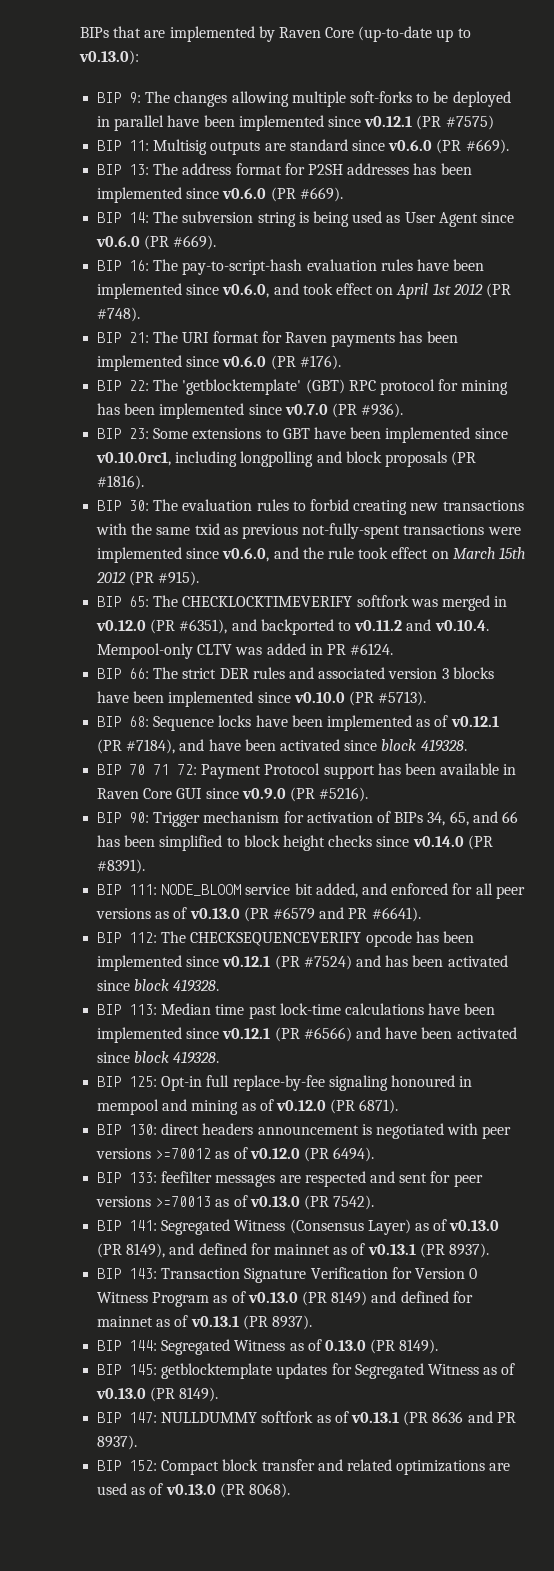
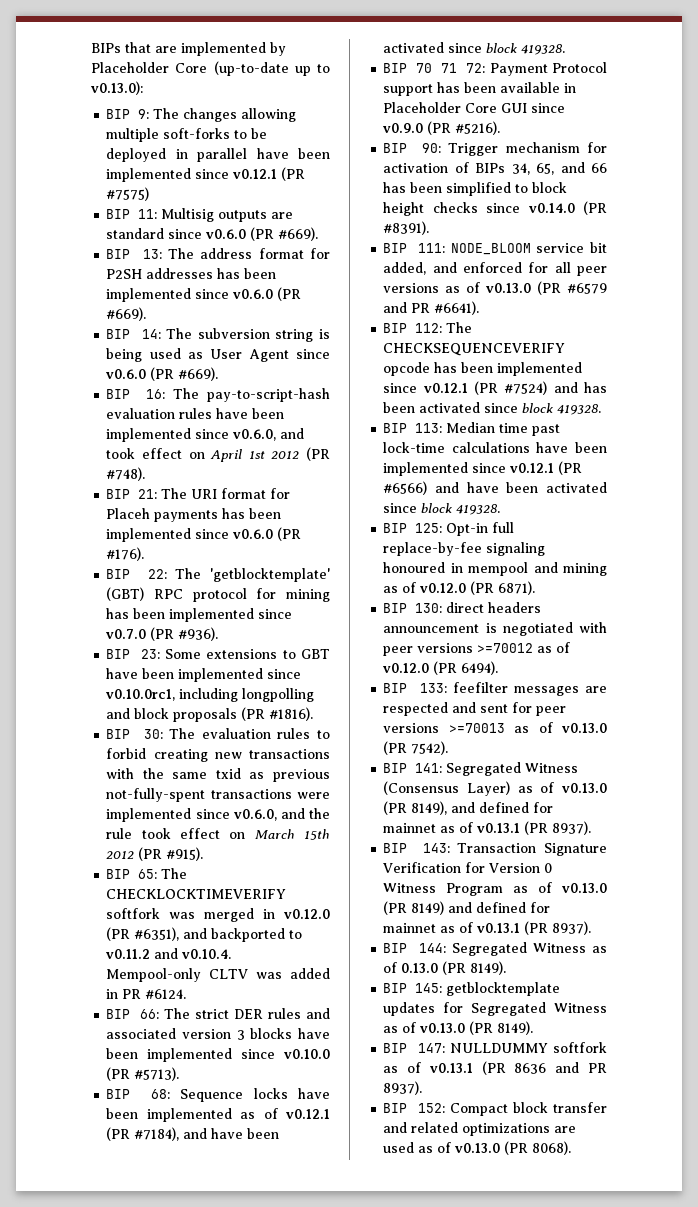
[278,27,321,38] Raven -> [91,62,169,73] Placeholder
[284,332,327,343] Raven -> [106,508,151,519] Placeh
[97,788,140,799] Raven -> [383,102,462,113] Placeholder

